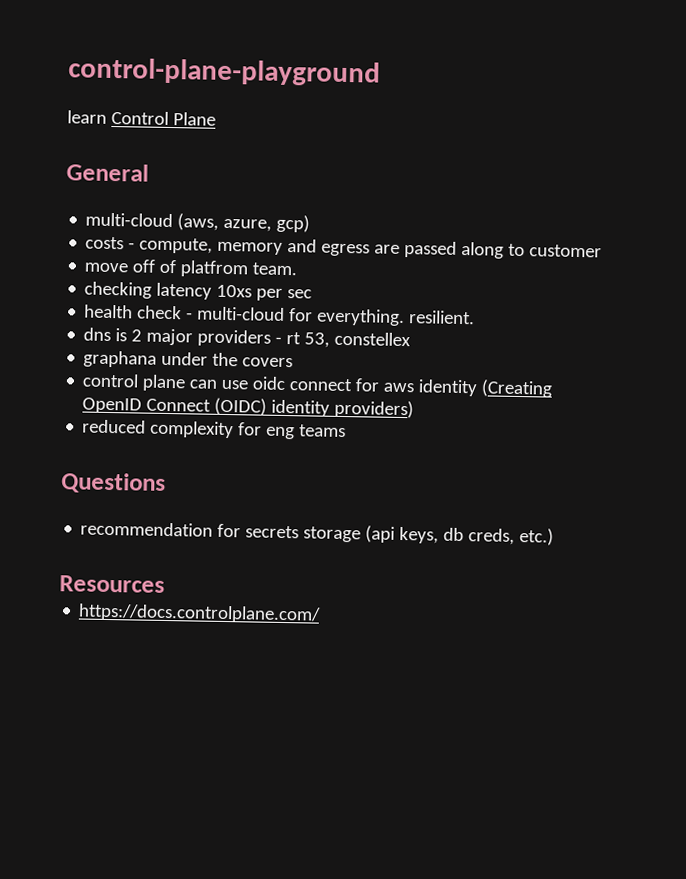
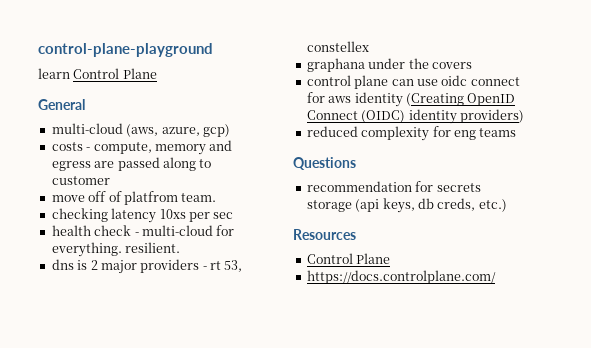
(165, 584) none -> [306,253,391,264] // Control Plane

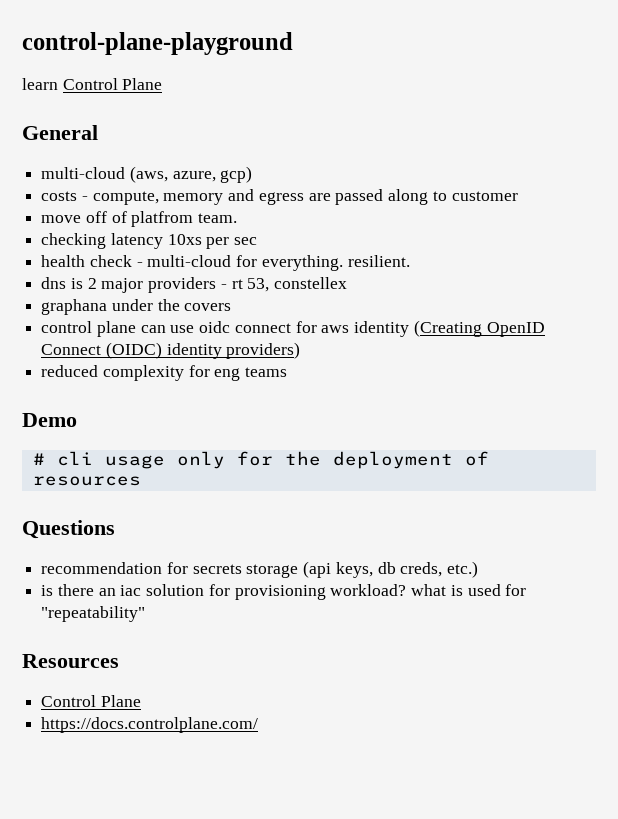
(517, 132) none -> [22,413,77,427] [32,451,489,469] [32,476,141,486] // Demo // # cli usage only for the deployment of resources
(507, 205) none -> [41,584,527,600] [41,606,146,622] // is there an iac solution for provisioning workload? what is used for "repeatability"

